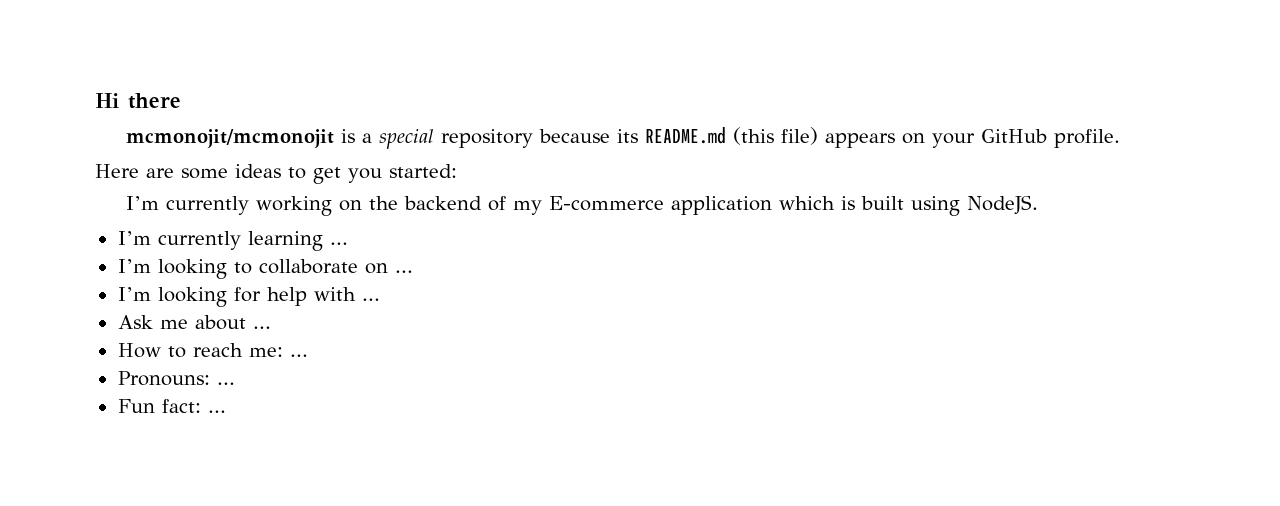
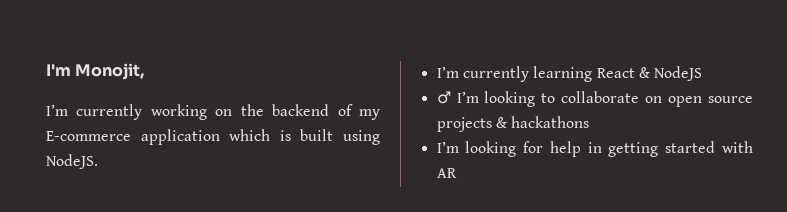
[95,93,181,109] [126,127,1121,149] [95,164,457,184] Hi there // mcmonojit/mcmonojit is a special repository because its README.md (this file) appears on your GitHub profile. // Here are some ideas to get you started: -> [46,63,145,80] I'm Monojit,
[329,242,348,245] ... // -> [596,66,703,81] [436,91,451,104] React & NodeJS // ♂
[394,270,413,273] ... -> [668,96,753,107] [436,116,590,132] open source projects & hackathons
[313,287,380,301] [117,315,271,330] [117,343,308,358] [117,371,235,386] [117,399,226,413] with ... // Ask me about ... // How to reach me: ... // Pronouns: ... // Fun fact: ... -> [587,141,753,157] [436,168,457,178] in getting started with AR

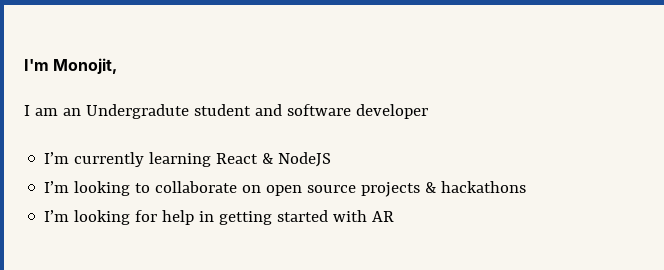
[46,104,380,120] [46,129,380,145] [46,154,98,169] I’m currently working on the backend of my E-commerce application which is built using NodeJS. -> [24,104,428,119] I am an Undergradute student and software developer
[436,91,451,104] ♂ -> (332, 159) none

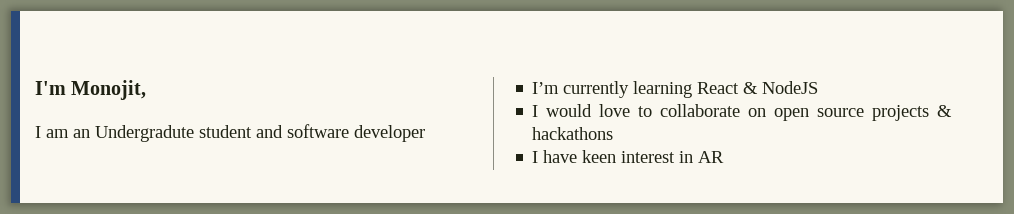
[44,181,131,196] I’m looking -> [532,104,631,117] I would love
[44,210,368,225] I’m looking for help in getting started with -> [532,150,694,163] I have keen interest in

